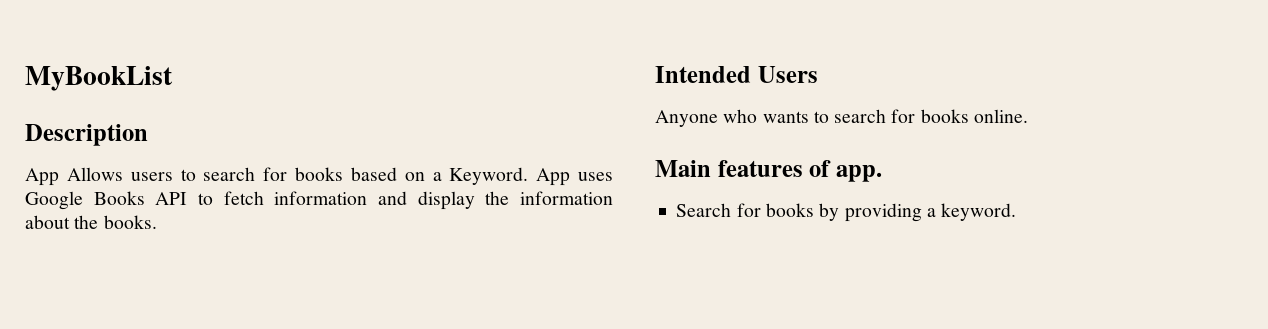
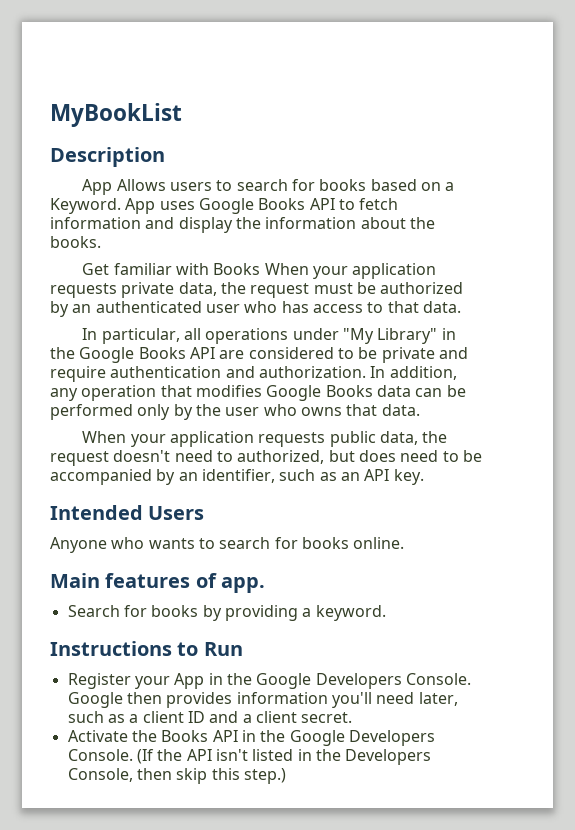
(157, 222) none -> [82,263,437,279] [50,282,464,298] [50,301,461,317] [82,328,456,344] [50,347,468,363] [50,366,457,382] [50,385,466,401] [50,404,420,420] [82,431,448,447] [50,450,482,466] [50,469,424,485] // Get familiar with Books When your application requests private data, the request must be authorized by an authenticated user who has access to that data. // In particular, all operations under "My Library" in the Google Books API are considered to be private and require authentication and authorization. In addition, any operation that modifies Google Books data can be performed only by the user who owns that data. // When your application requests public data, the request doesn't need to authorized, but does need to be accompanied by an identifier, such as an API key.
(1017, 212) none -> [50,641,243,656] [67,673,471,689] [67,692,458,708] [67,711,353,723] [67,730,435,746] [67,749,432,765] [67,768,286,784] // Instructions to Run // Register your App in the Google Developers Console. Google then provides information you'll need later, such as a client ID and a client secret. // Activate the Books API in the Google Developers Console. (If the API isn't listed in the Developers Console, then skip this step.)

